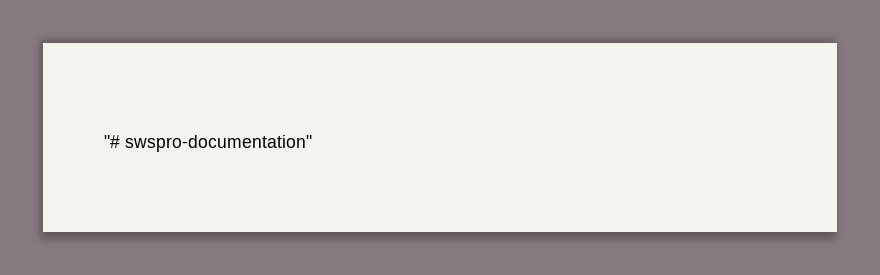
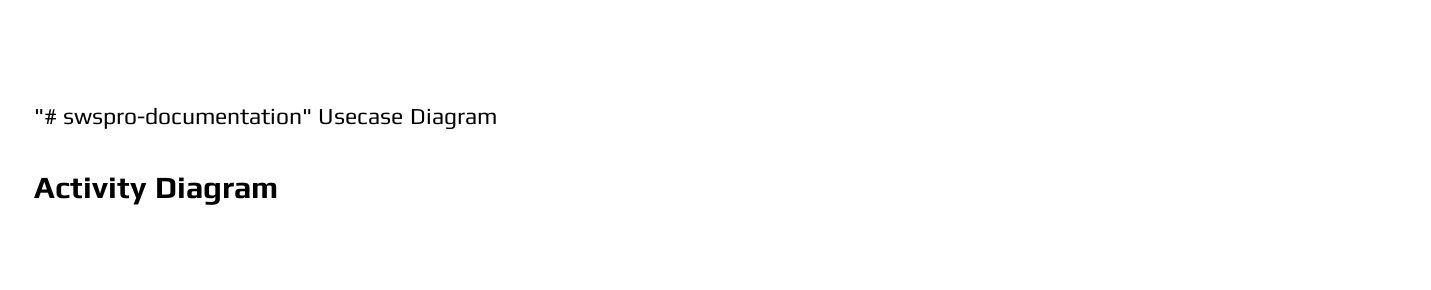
(312, 143) none -> [318,108,497,130] [34,177,279,205] Usecase Diagram // Activity Diagram

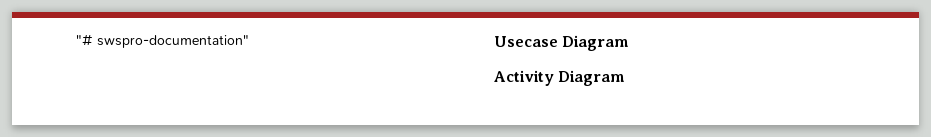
(313, 118) none -> (249, 41) //

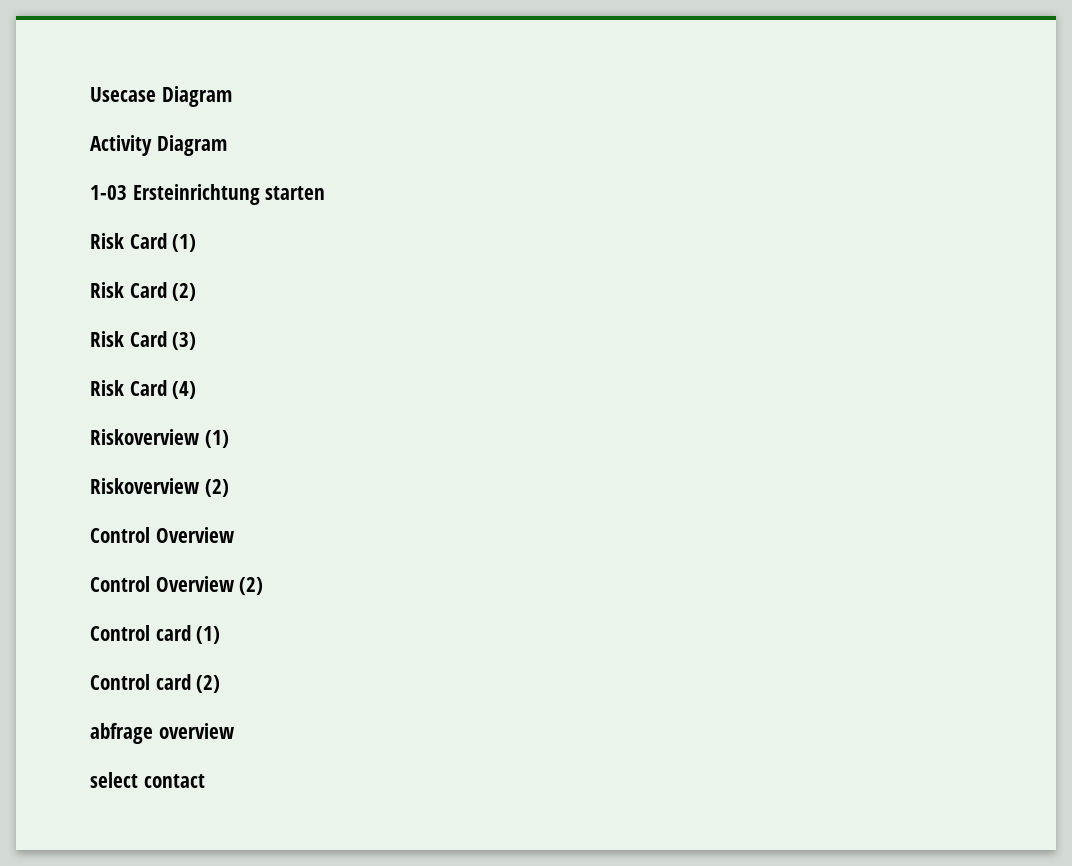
[76,34,249,48] "# swspro-documentation" // -> (90, 94) none
(626, 78) none -> [90,184,326,205] [90,233,197,252] [90,282,197,301] [90,331,197,350] [90,380,197,399] [90,429,229,448] [90,478,229,497] [90,527,234,543] [90,576,264,595] [90,625,221,644] [90,674,221,693] [90,723,234,744] [90,772,205,788] // 1-03 Ersteinrichtung starten // Risk Card (1) // Risk Card (2) // Risk Card (3) // Risk Card (4) // Riskoverview (1) // Riskoverview (2) // Control Overview // Control Overview (2) // Control card (1) // Control card (2) // abfrage overview // select contact

